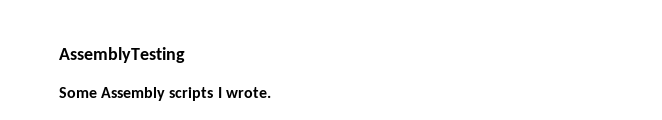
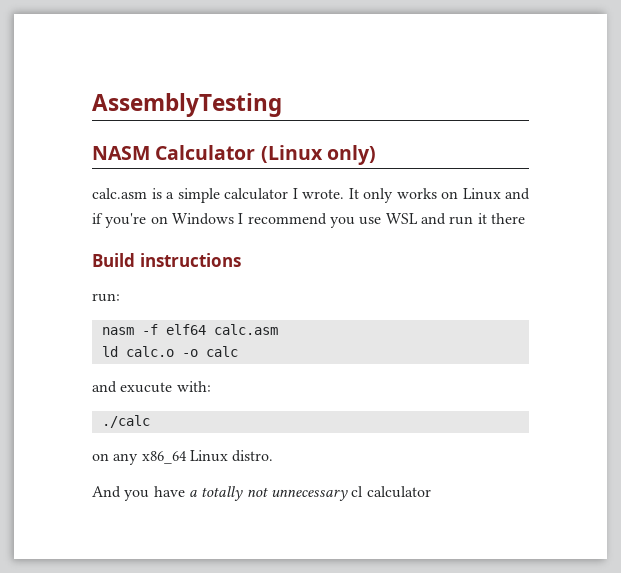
[59,87,271,101] Some Assembly scripts I wrote. -> [92,145,376,165] [92,188,530,203] [92,213,525,228] [92,253,241,267] [92,293,120,302] [101,324,278,335] [101,346,238,357] [92,381,211,393] [101,415,150,428] [92,450,274,465] [92,486,431,501] NASM Calculator (Linux only) // calc.asm is a simple calculator I wrote. It only works on Linux and if you're on Windows I recommend you use WSL and run it there // Build instructions // run: // nasm -f elf64 calc.asm // ld calc.o -o calc // and exucute with: // ./calc // on any x86_64 Linux distro. // And you have a totally not unnecessary cl calculator

